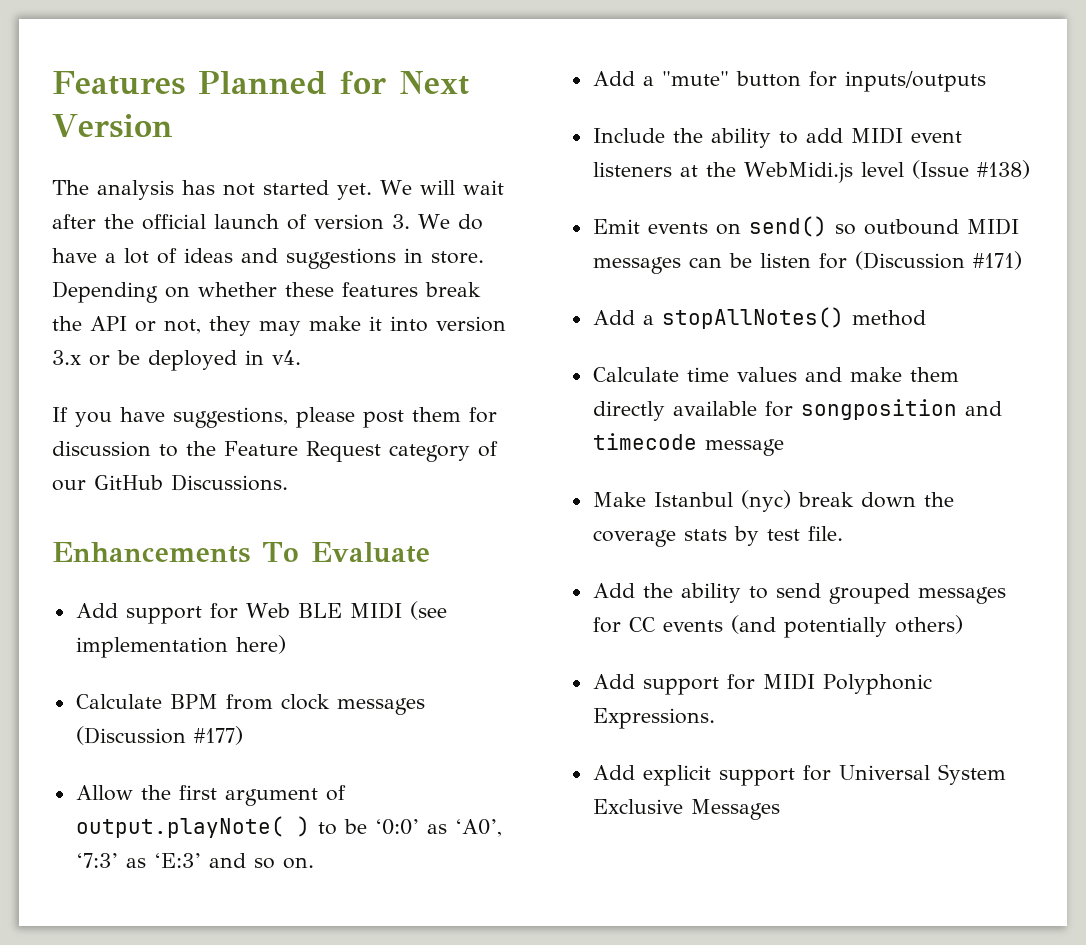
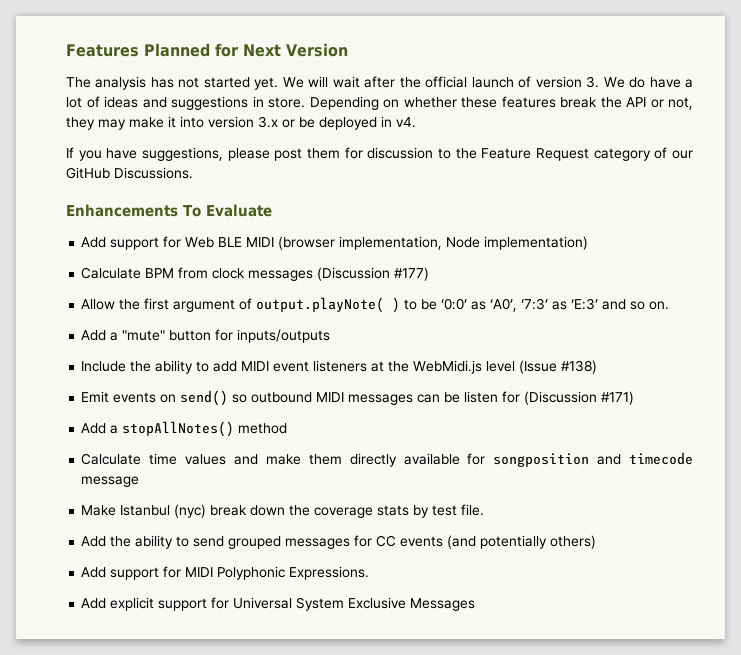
[409,601,447,620] [75,635,286,658] (see implementation here) -> [278,236,589,250] (browser implementation, Node implementation)

